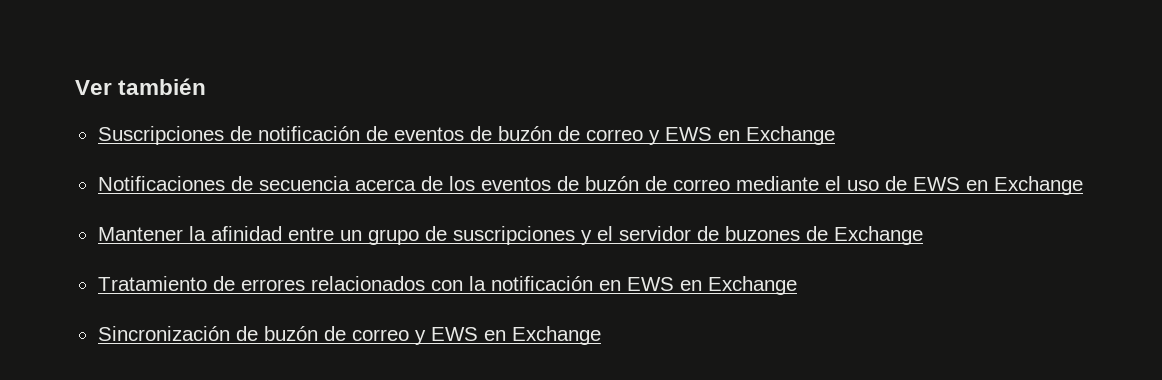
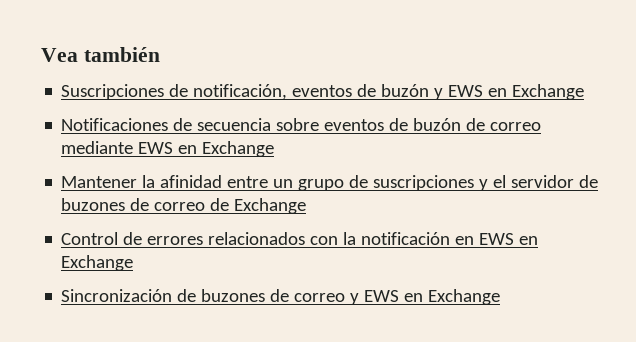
[75,80,112,95] Ver -> [41,48,78,62] Vea
[257,126,643,141] notificación de eventos de buzón de correo -> [193,84,430,100] notificación, eventos de buzón
[354,176,475,191] acerca de los -> [276,118,320,131] sobre
[824,176,907,191] el uso de -> (134, 147) none
[833,226,923,245] [97,276,207,291] Exchange // Tratamiento -> [154,198,307,214] [61,232,119,245] correo de Exchange // Control
[263,326,318,341] buzón -> [201,289,266,302] buzones

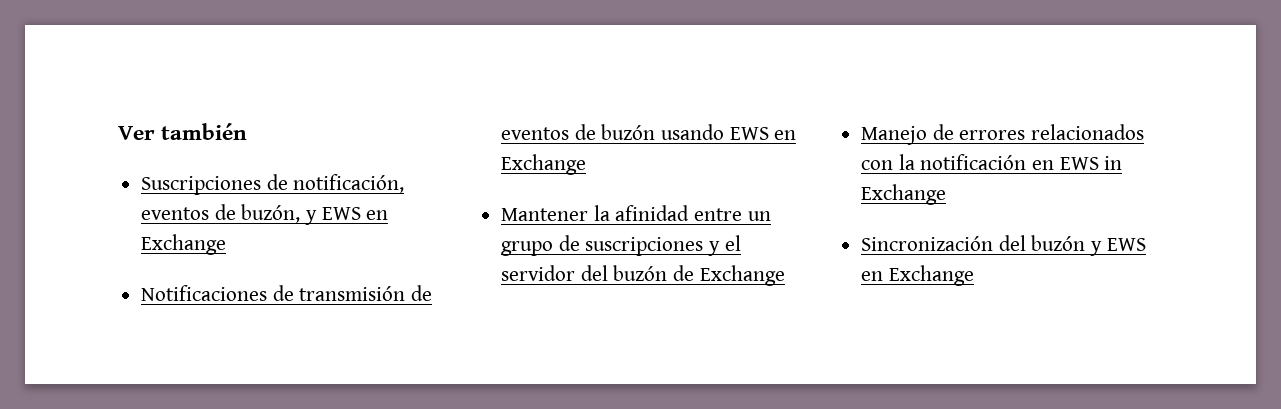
[41,48,78,62] Vea -> [118,126,155,140] Ver
[381,84,430,97] buzón -> [241,204,301,223] buzón,
[197,118,542,131] [61,141,134,154] secuencia sobre eventos de buzón de correo mediante -> [299,285,433,301] [501,124,725,140] transmisión de eventos de buzón usando
[579,175,599,188] [61,198,206,211] de buzones de correo -> [580,265,668,281] del buzón
[61,232,119,245] Control -> [861,126,928,145] Manejo
[519,236,539,245] en -> [1104,156,1123,170] in
[177,289,346,302] de buzones de correo -> [998,235,1086,251] del buzón

